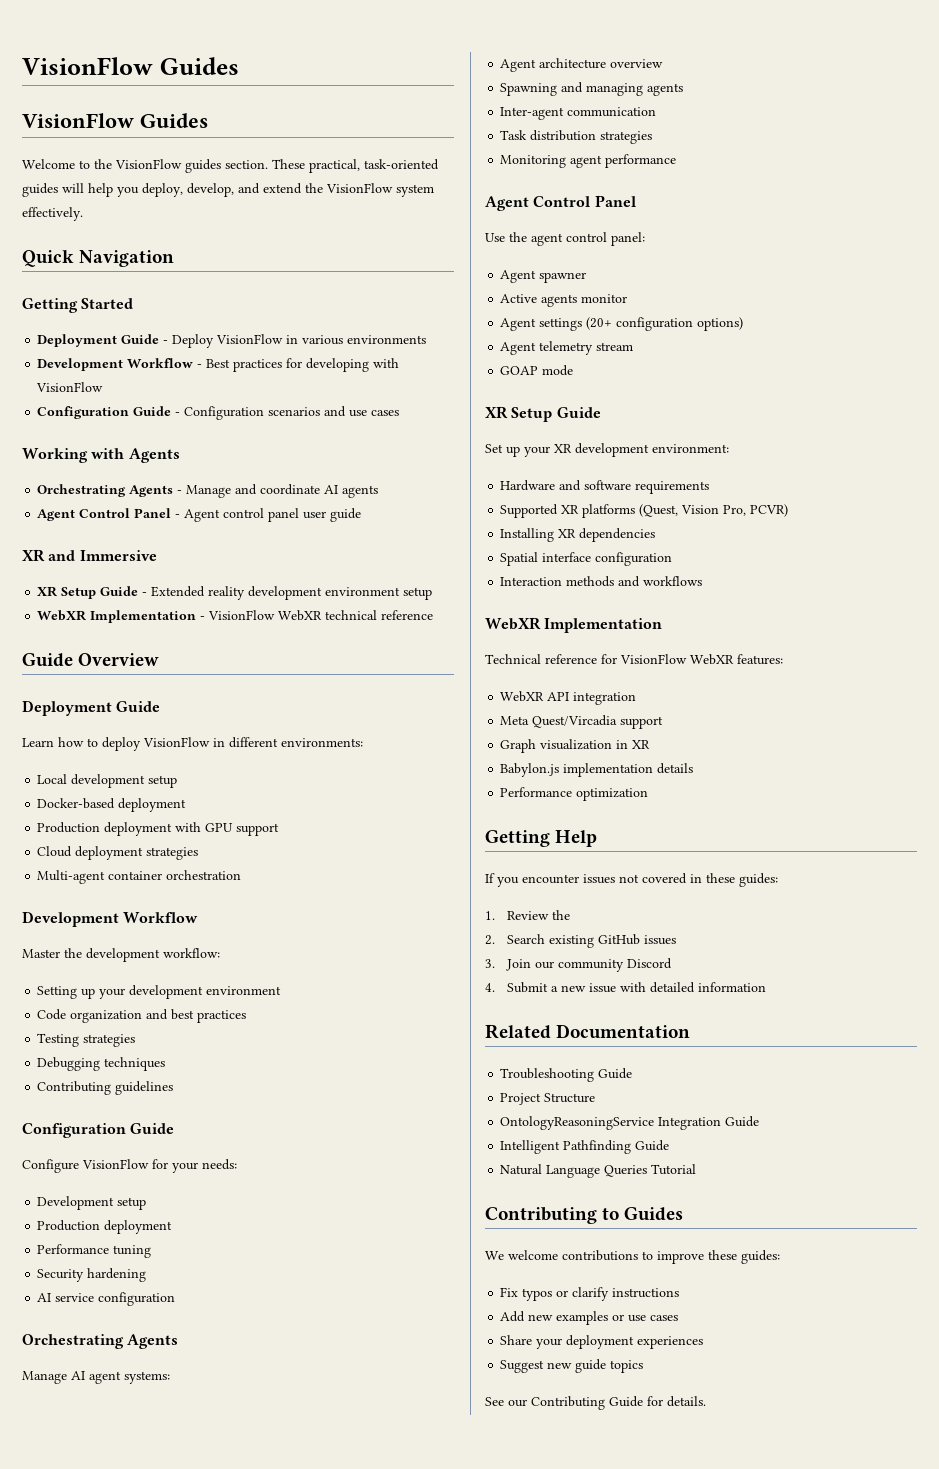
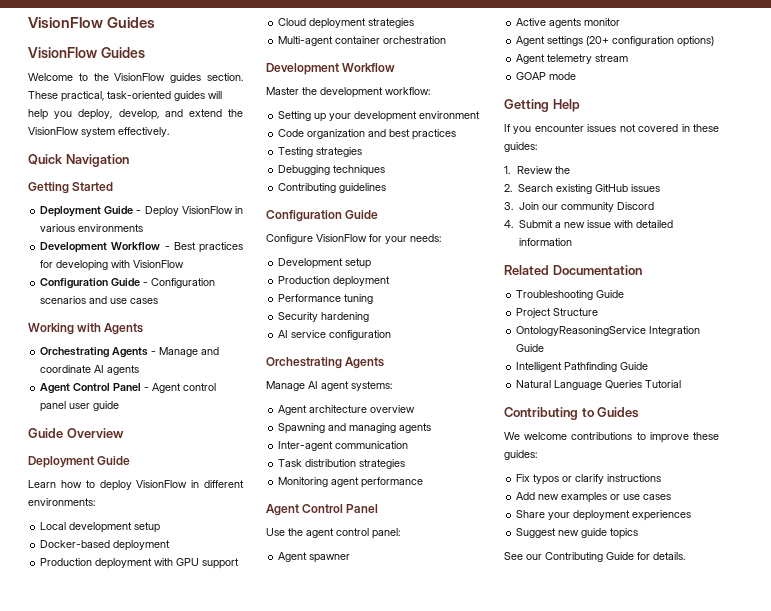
[22,549,157,562] [37,586,433,600] [37,610,434,623] // XR and Immersive // XR Setup Guide - Extended reality development environment setup // WebXR Implementation - VisionFlow WebXR technical reference -> (120, 406) none
[485,406,601,422] [485,443,729,457] [500,480,710,494] [500,504,789,518] [500,528,656,542] [500,552,673,566] [500,576,703,587] [485,617,663,633] [485,654,783,665] [500,691,637,705] [500,715,664,729] [500,739,651,753] [500,763,694,777] [500,787,649,801] // XR Setup Guide // Set up your XR development environment: // Hardware and software requirements // Supported XR platforms (Quest, Vision Pro, PCVR) // Installing XR dependencies // Spatial interface configuration // Interaction methods and workflows // WebXR Implementation // Technical reference for VisionFlow WebXR features: // WebXR API integration // Meta Quest/Vircadia support // Graph visualization in XR // Babylon.js implementation details // Performance optimization -> (577, 76) none

